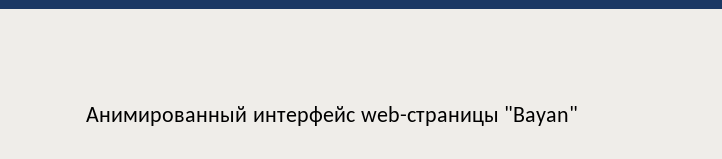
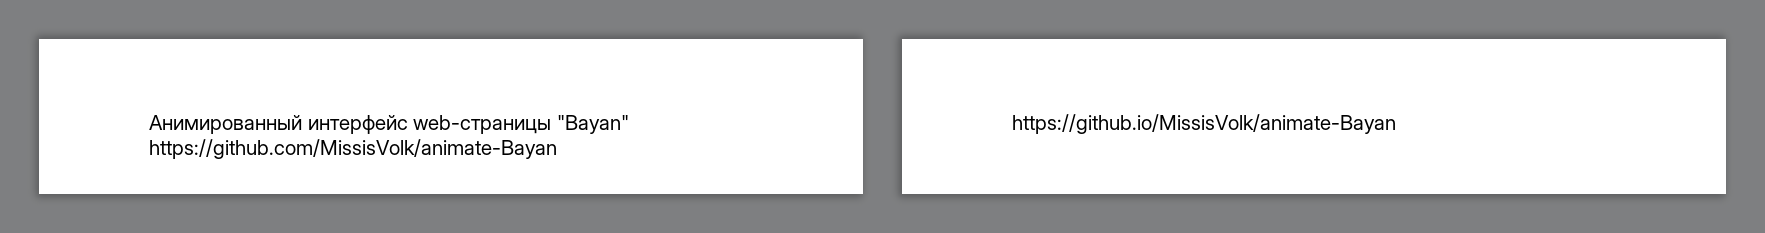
(579, 116) none -> [149,139,557,159] [1012,114,1396,134] https://github.com/MissisVolk/animate-Bayan https://github.io/MissisVolk/animate-Bayan

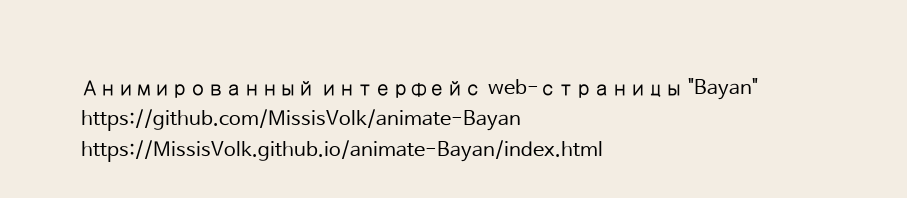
[1012,114,1396,134] https://github.io/MissisVolk/animate-Bayan -> [81,140,603,162] https://MissisVolk.github.io/animate-Bayan/index.html

